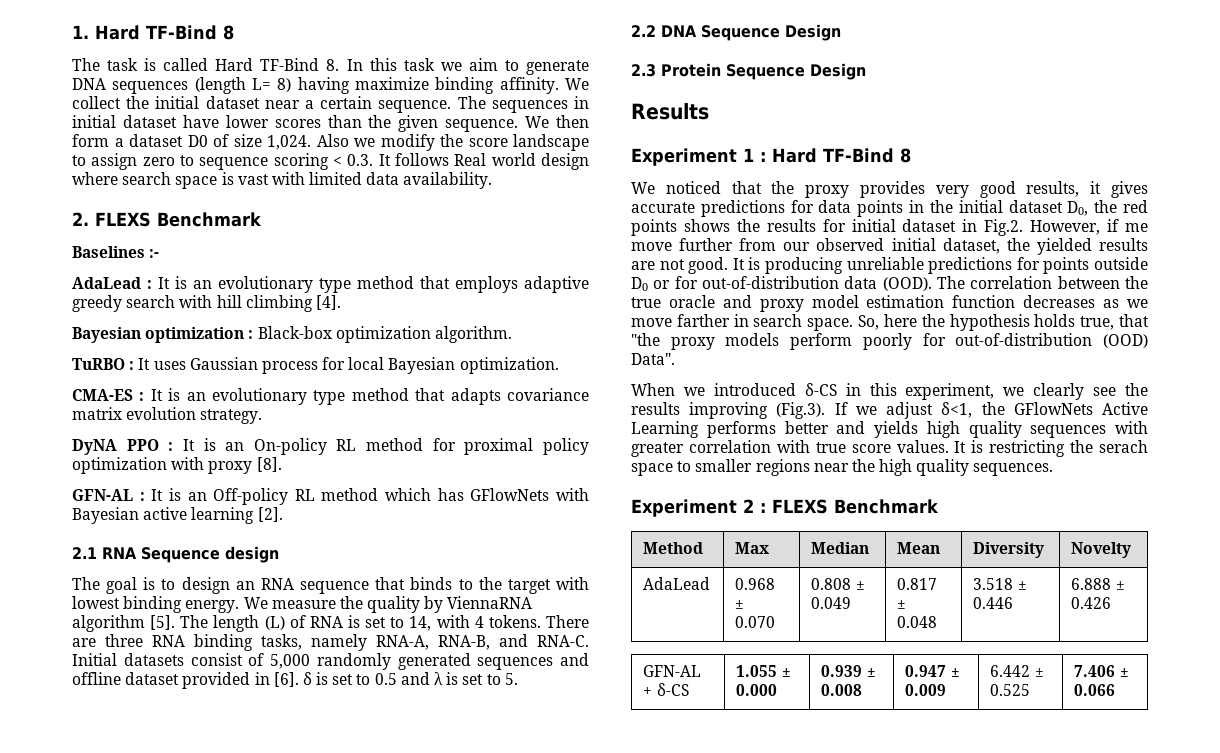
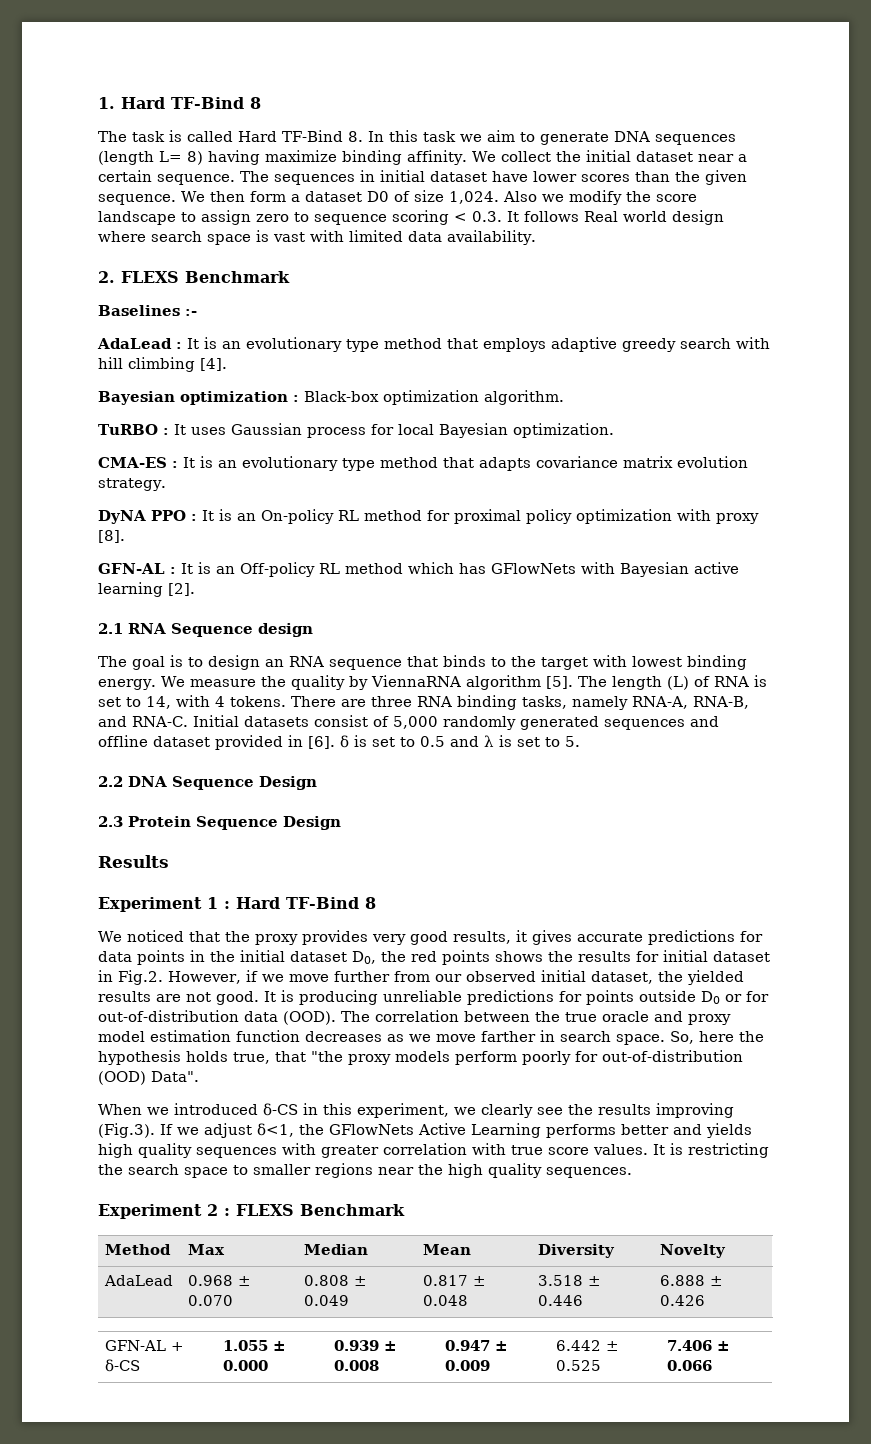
[1125,223,1148,232] me -> [261,974,284,982] we
[1099,440,1148,453] serach -> [128,1164,179,1175] search

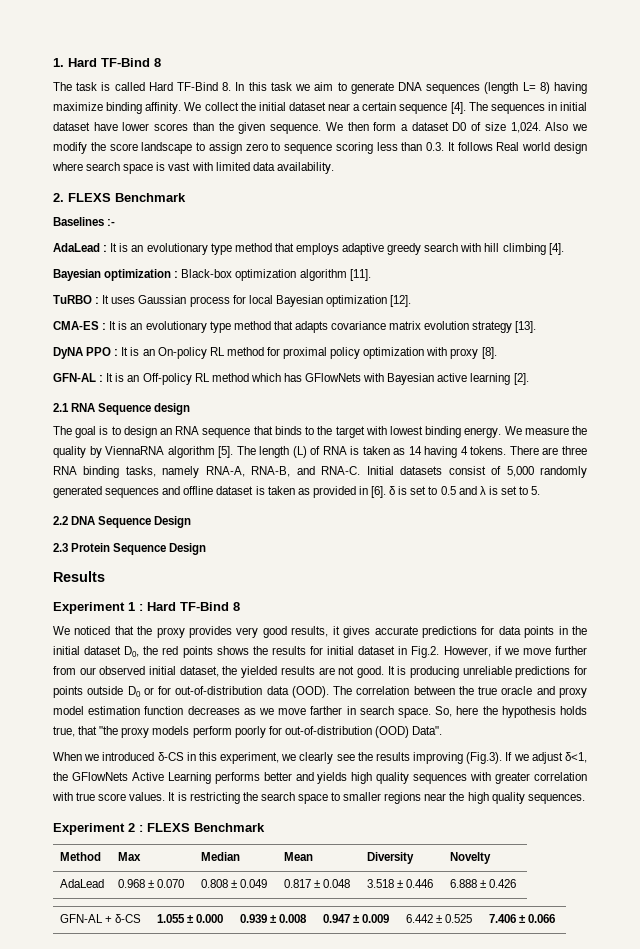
[157,174,235,185] sequence. -> [399,102,466,114] sequence [4].
[454,213,467,222] < -> [376,142,423,151] less than
[484,390,564,405] algorithm. -> [299,269,371,281] algorithm [11].
[512,423,614,438] optimization. -> [325,295,412,307] optimization [12].
[98,478,166,491] strategy. -> [472,321,537,333] strategy [13].
[98,695,210,709] set to 14, with -> [362,446,458,458] taken as 14 having
(210, 741) none -> [255,486,310,495] is taken as

